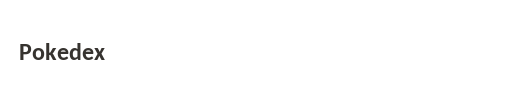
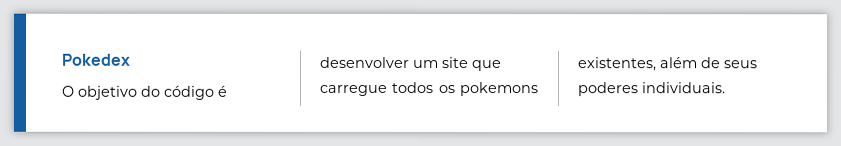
(105, 51) none -> [61,85,227,100] [320,56,502,72] [319,81,538,97] [578,57,758,72] [577,82,725,97] // O objetivo do código é desenvolver um site que carregue todos os pokemons existentes, além de seus poderes individuais.

